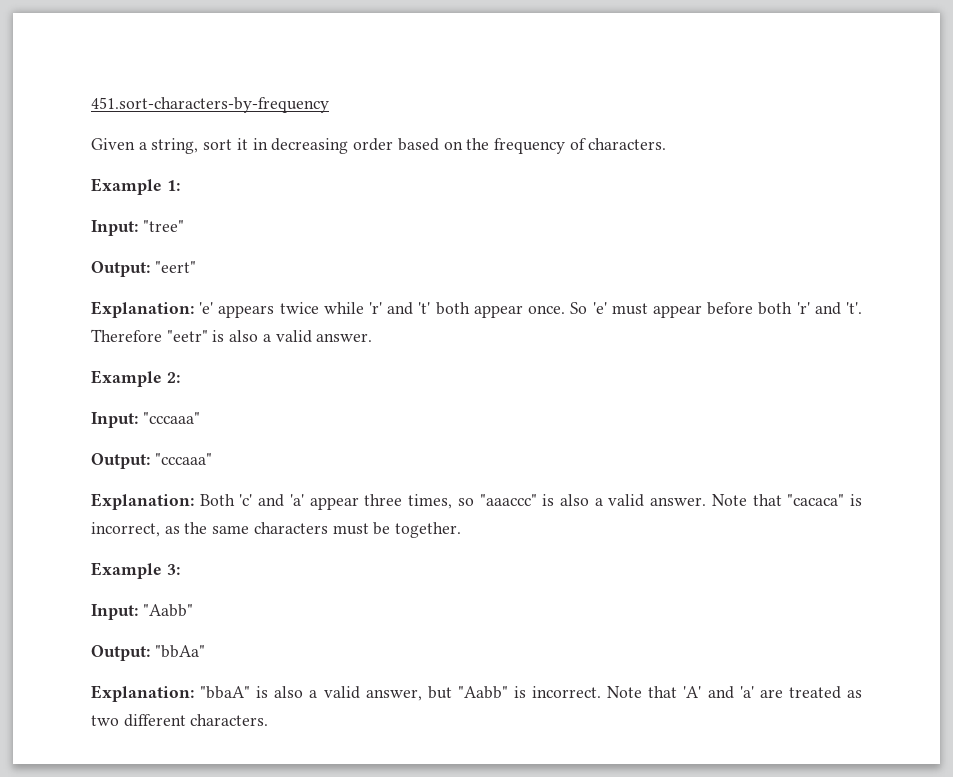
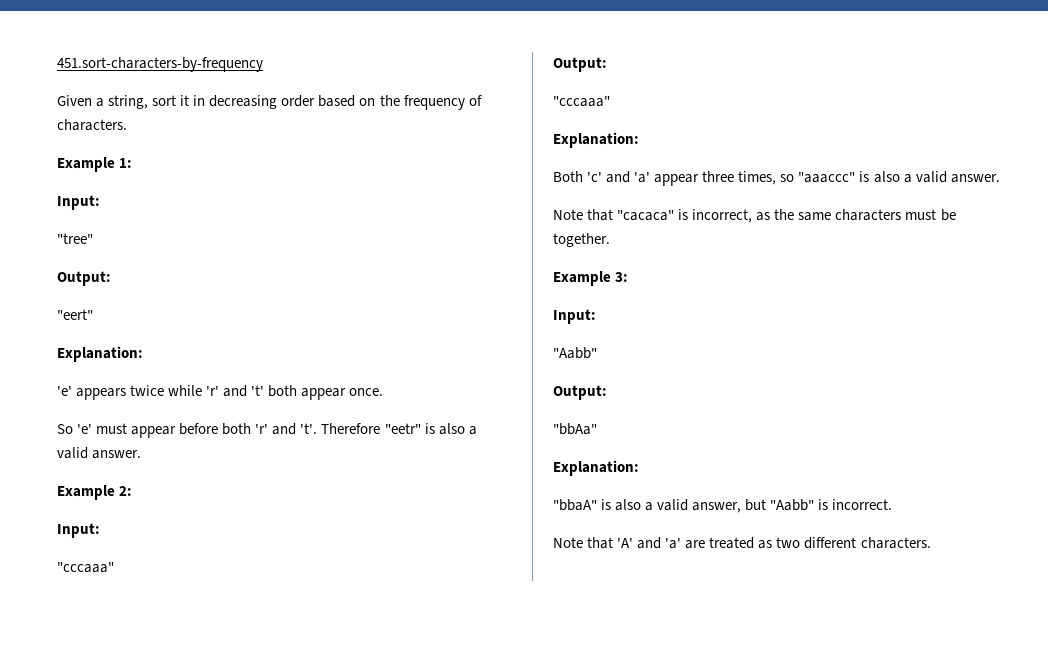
(138, 228) none -> (100, 202) //
(150, 269) none -> (111, 278) //
(194, 309) none -> (143, 354) //
(566, 309) none -> (384, 392) //
(138, 420) none -> (100, 530) //
(150, 461) none -> (607, 64) //
(194, 501) none -> (639, 140) //
(707, 501) none -> (1000, 178) //
(138, 612) none -> (596, 316) //
(150, 653) none -> (607, 392) //
(194, 693) none -> (639, 468) //
(602, 692) none -> (893, 504) //

